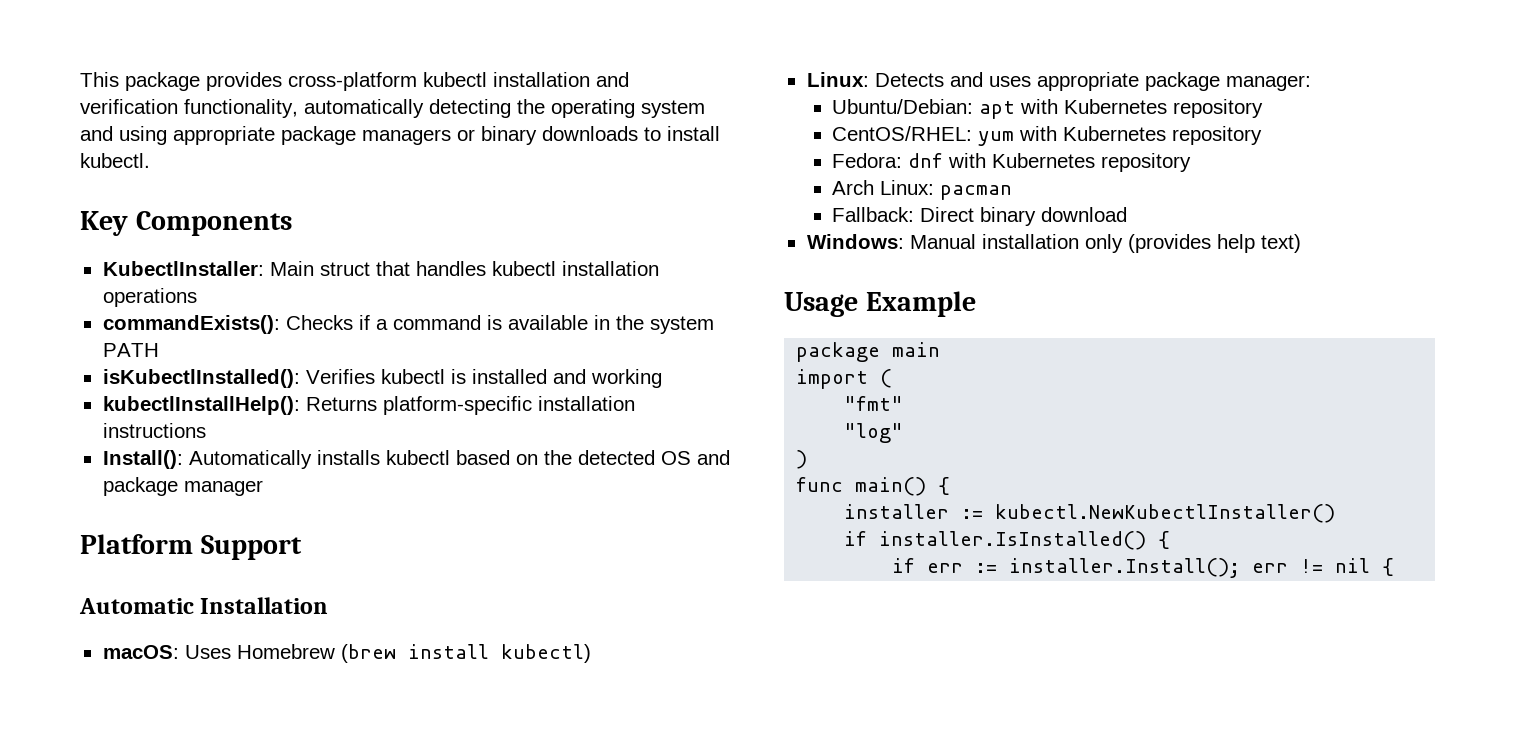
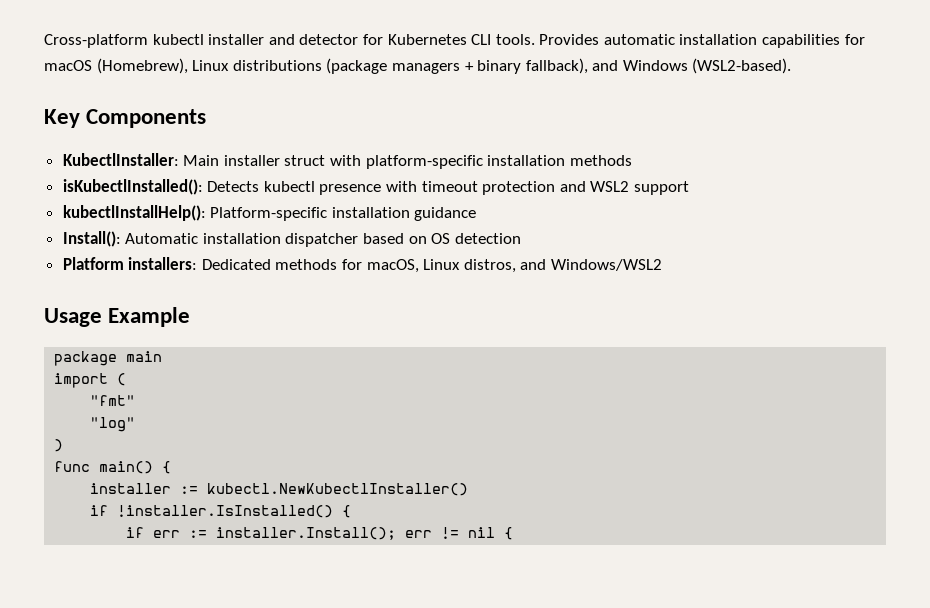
[80,72,629,91] [80,99,705,118] [80,126,720,145] [80,153,150,168] [80,211,292,236] [102,261,659,276] [102,288,197,307] [102,315,714,334] [102,343,159,357] [102,369,662,388] [102,396,635,415] [102,423,206,438] [102,450,730,469] [102,477,263,496] [80,534,302,560] [79,597,329,614] [102,644,591,663] [806,72,1311,91] [832,99,1264,119] [832,126,1263,146] [832,153,1192,172] [832,180,1013,200] [832,207,1128,226] [806,234,1301,253] This package provides cross-platform kubectl installation and verification functionality, automatically detecting the operating system and using appropriate package managers or binary downloads to install kubectl. // Key Components // KubectlInstaller: Main struct that handles kubectl installation operations // commandExists(): Checks if a command is available in the system PATH // isKubectlInstalled(): Verifies kubectl is installed and working // kubectlInstallHelp(): Returns platform-specific installation instructions // Install(): Automatically installs kubectl based on the detected OS and package manager // Platform Support // Automatic Installation // macOS: Uses Homebrew (brew install kubectl) // Linux: Detects and uses appropriate package manager: // Ubuntu/Debian: apt with Kubernetes repository // CentOS/RHEL: yum with Kubernetes repository // Fedora: dnf with Kubernetes repository // Arch Linux: pacman // Fallback: Direct binary download // Windows: Manual installation only (provides help text) -> [44,34,865,48] [44,58,792,74] [44,109,207,128] [62,153,632,169] [62,179,690,195] [62,205,477,221] [62,231,521,247] [62,257,663,273] Cross-platform kubectl installer and detector for Kubernetes CLI tools. Provides automatic installation capabilities for macOS (Homebrew), Linux distributions (package managers + binary fallback), and Windows (WSL2-based). // Key Components // KubectlInstaller: Main installer struct with platform-specific installation methods // isKubectlInstalled(): Detects kubectl presence with timeout protection and WSL2 support // kubectlInstallHelp(): Platform-specific installation guidance // Install(): Automatic installation dispatcher based on OS detection // Platform installers: Dedicated methods for macOS, Linux distros, and Windows/WSL2
[879,531,1147,550] installer.IsInstalled() -> [117,505,334,518] !installer.IsInstalled()

